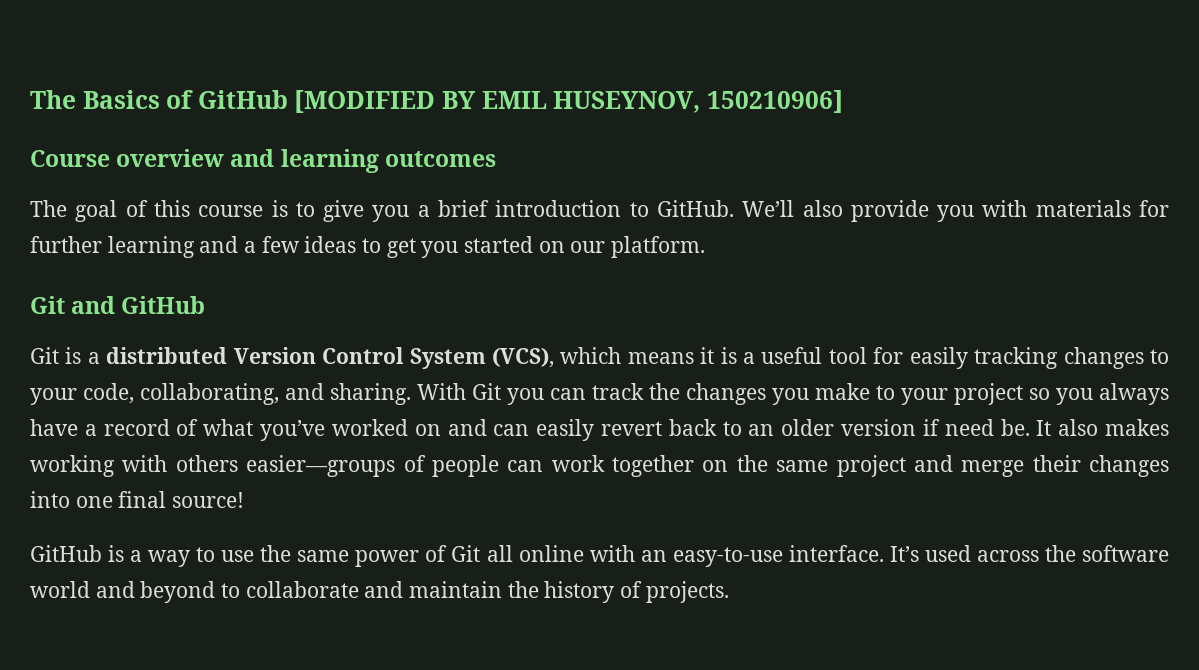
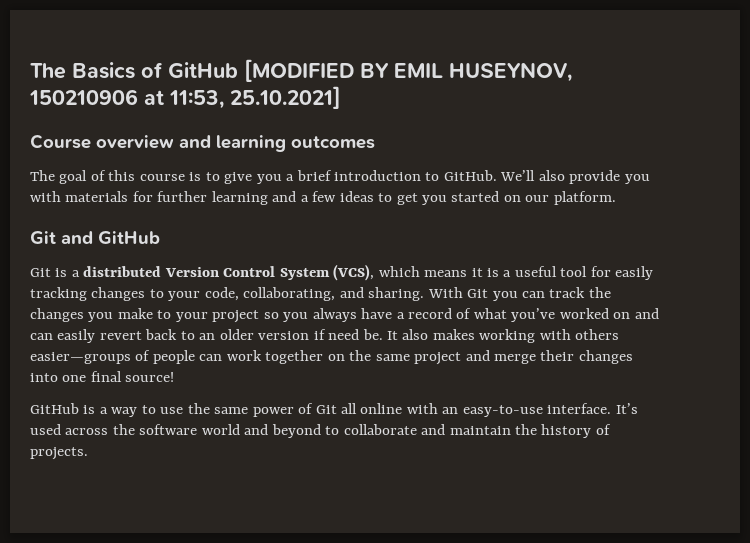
[706,90,843,113] 150210906] -> [29,86,341,109] 150210906 at 11:53, 25.10.2021]

